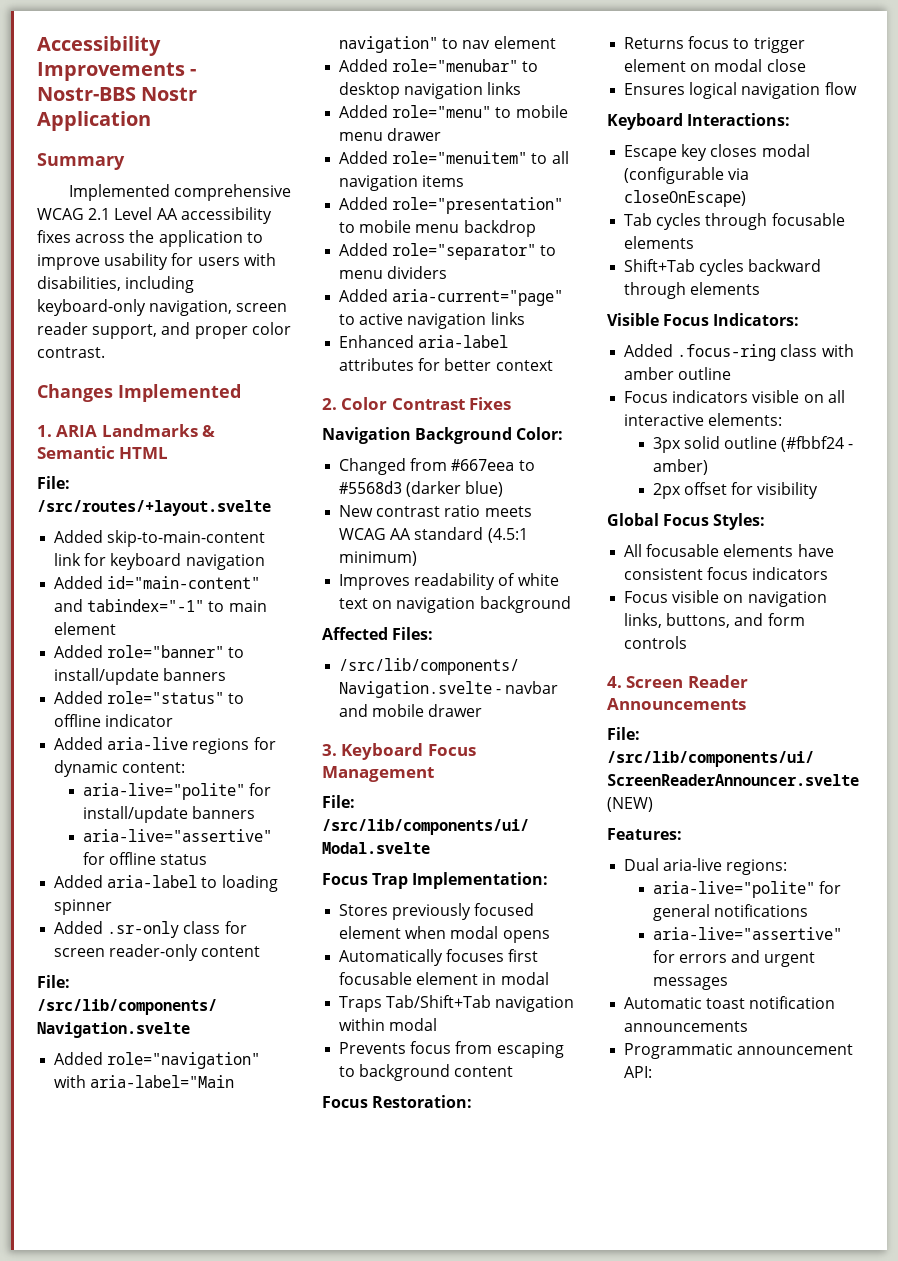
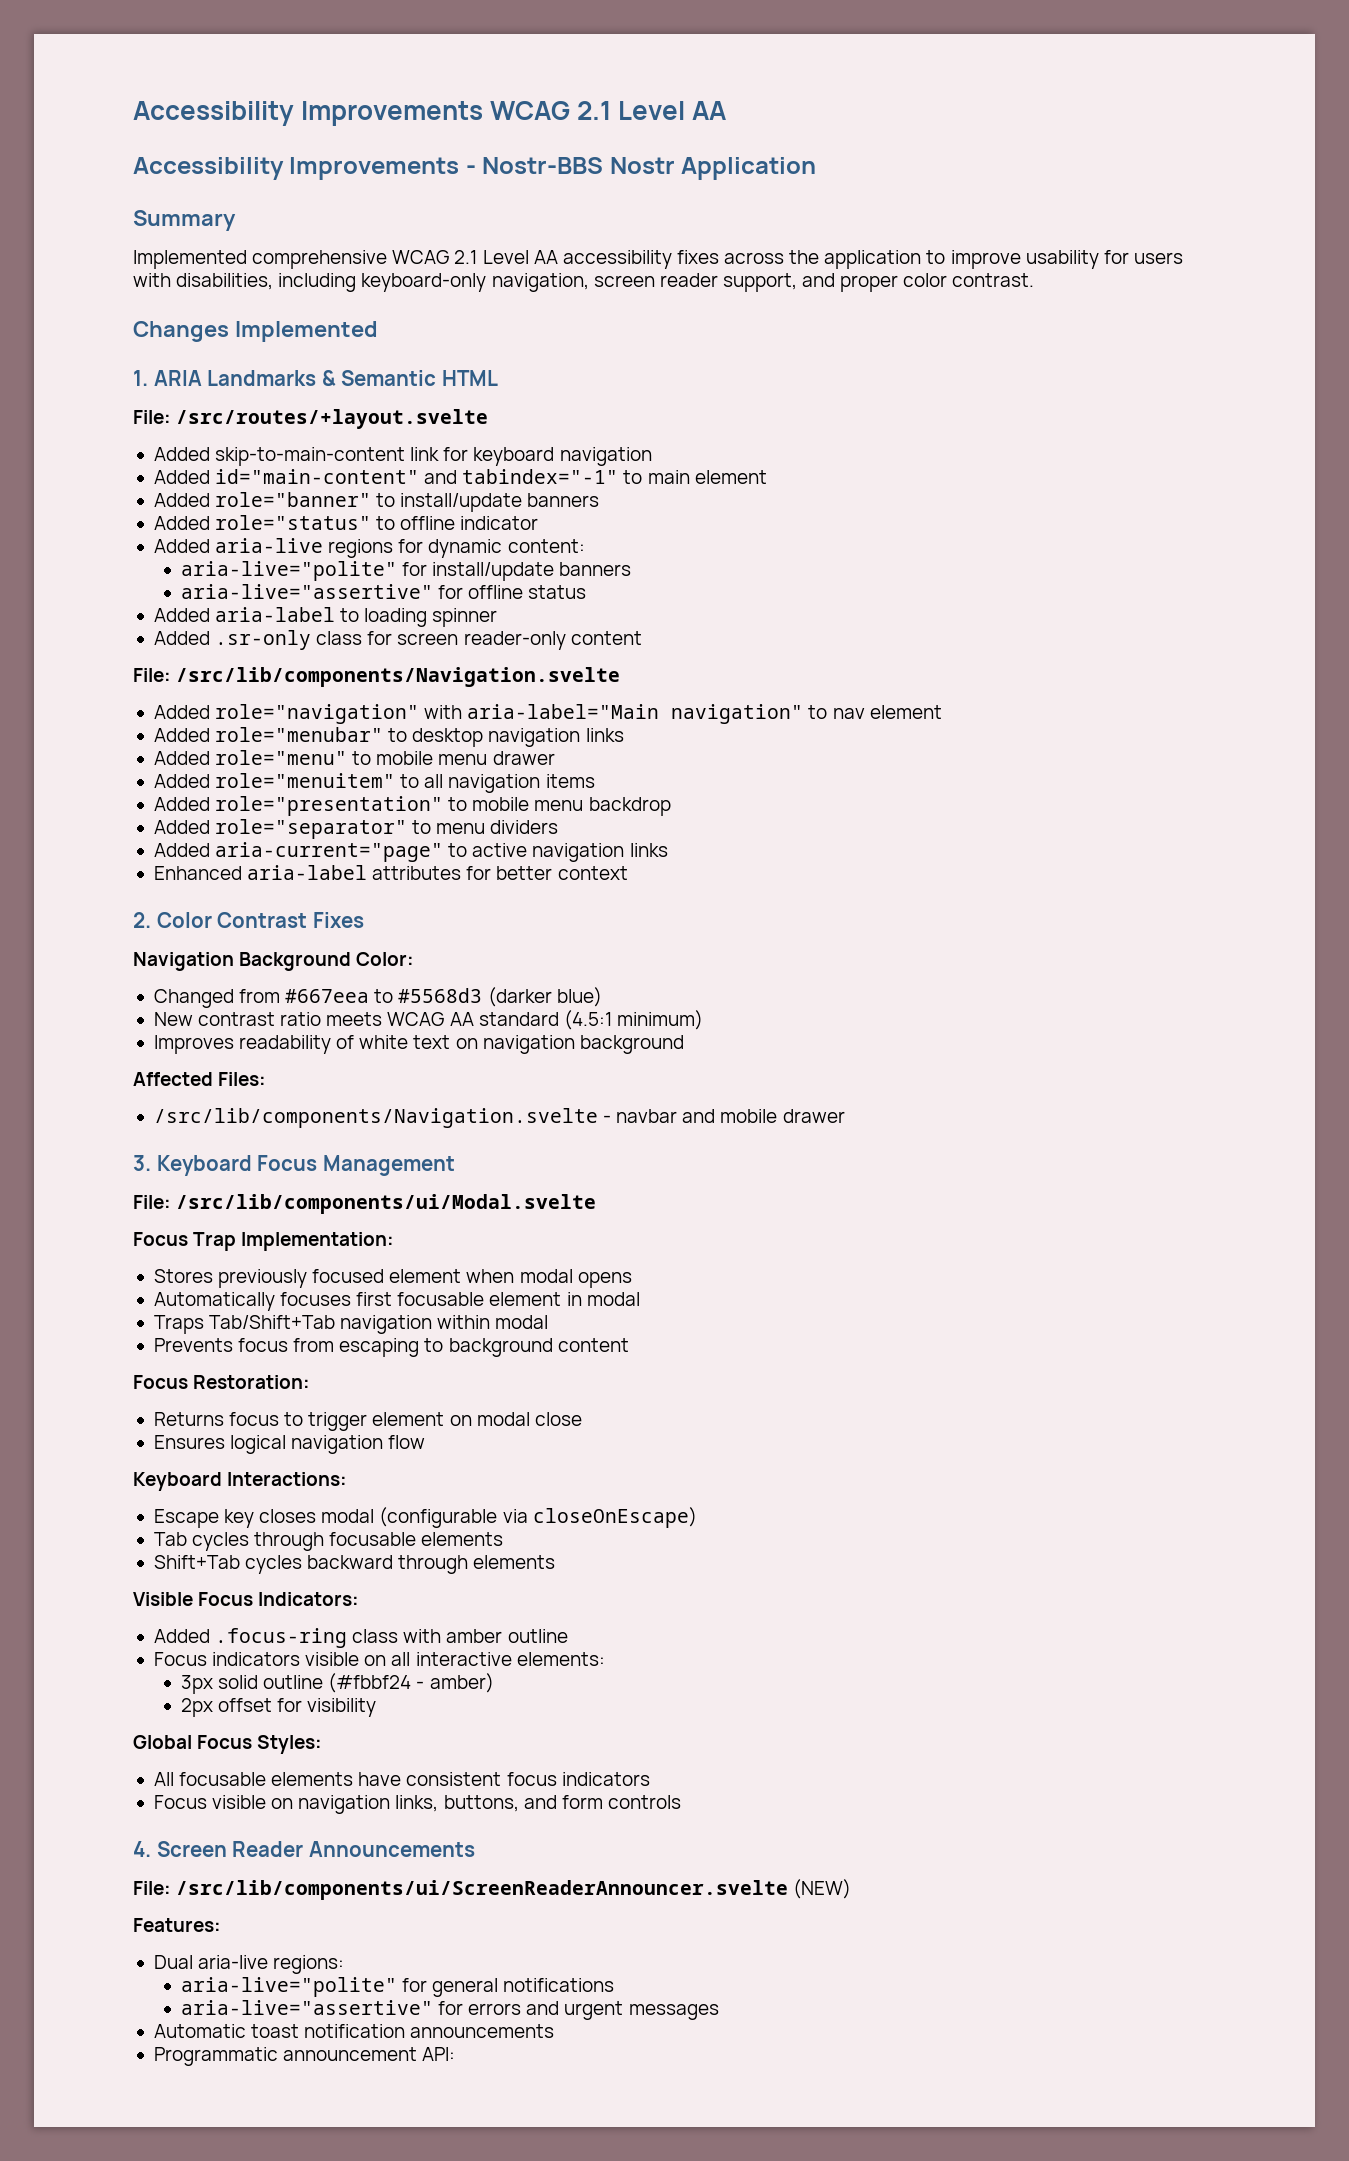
[37,36,161,56] [37,62,185,81] Accessibility Improvements -> [133,101,727,126] [133,157,460,180] Accessibility Improvements WCAG 2.1 Level AA // Accessibility Improvements

